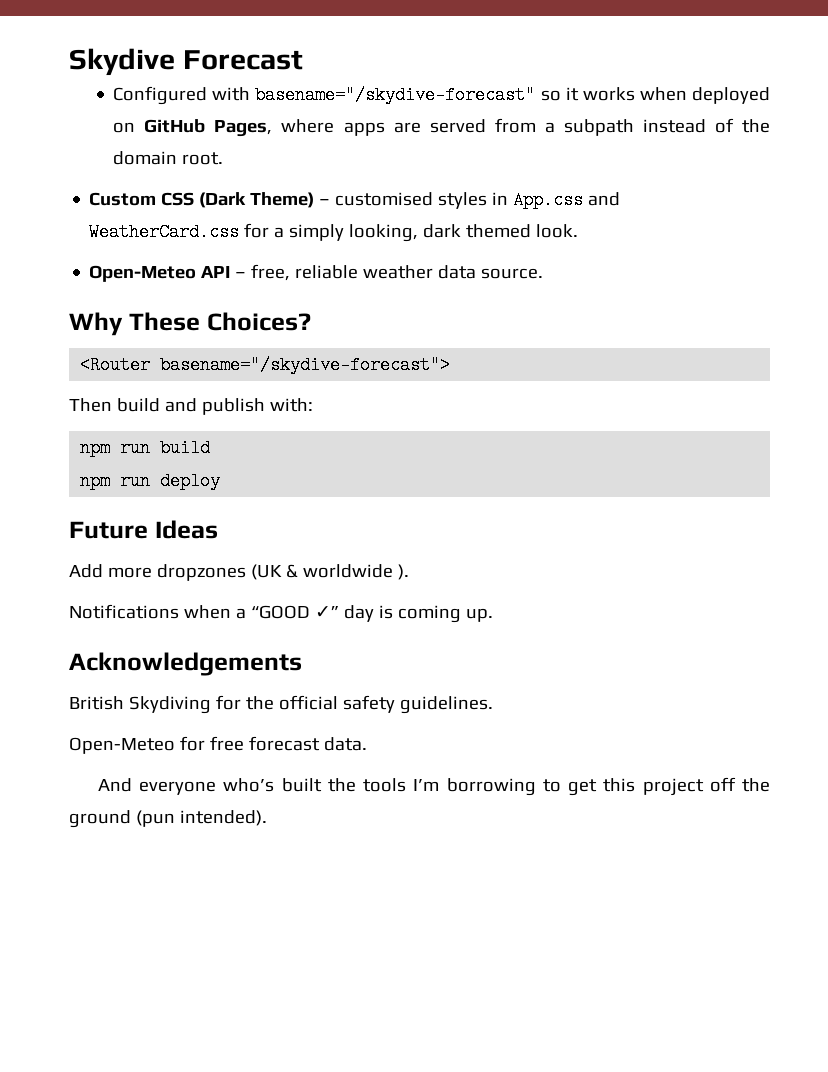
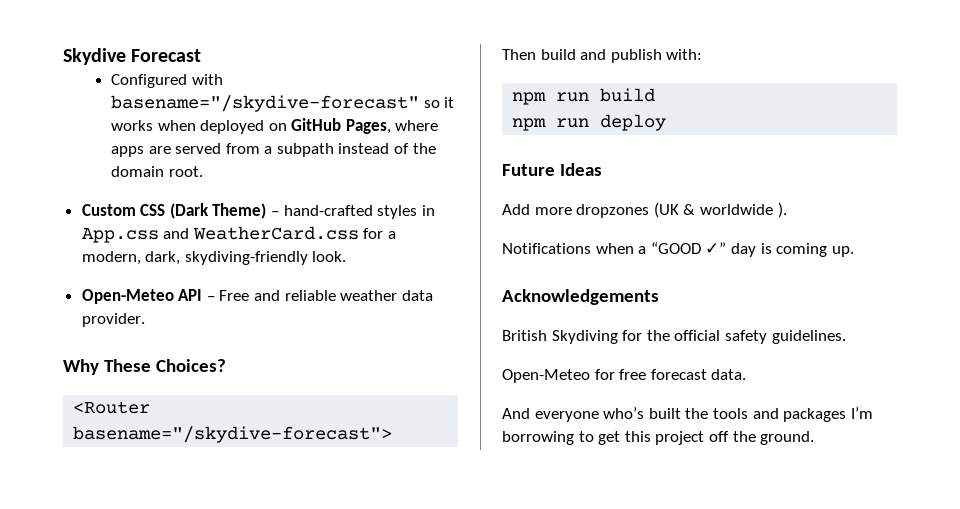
[335,192,434,206] customised -> [283,205,373,216] hand-crafted
[289,224,532,242] simply looking, dark themed -> [81,251,308,265] modern, dark, skydiving-friendly
[251,264,291,281] free, -> [219,290,281,301] Free and
[481,268,544,279] source. -> [81,313,145,327] provider.
(407, 785) none -> [752,408,847,422] and packages
[69,810,267,828] ground (pun intended). -> [760,431,815,445] ground.

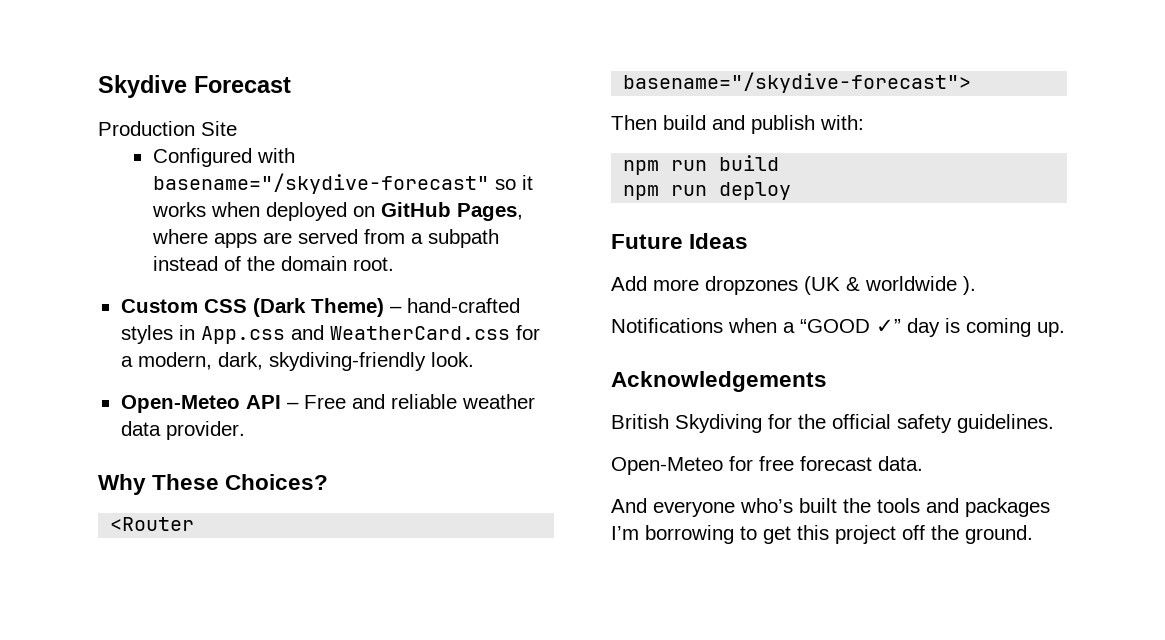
(202, 55) none -> [98,121,237,136] // Production Site

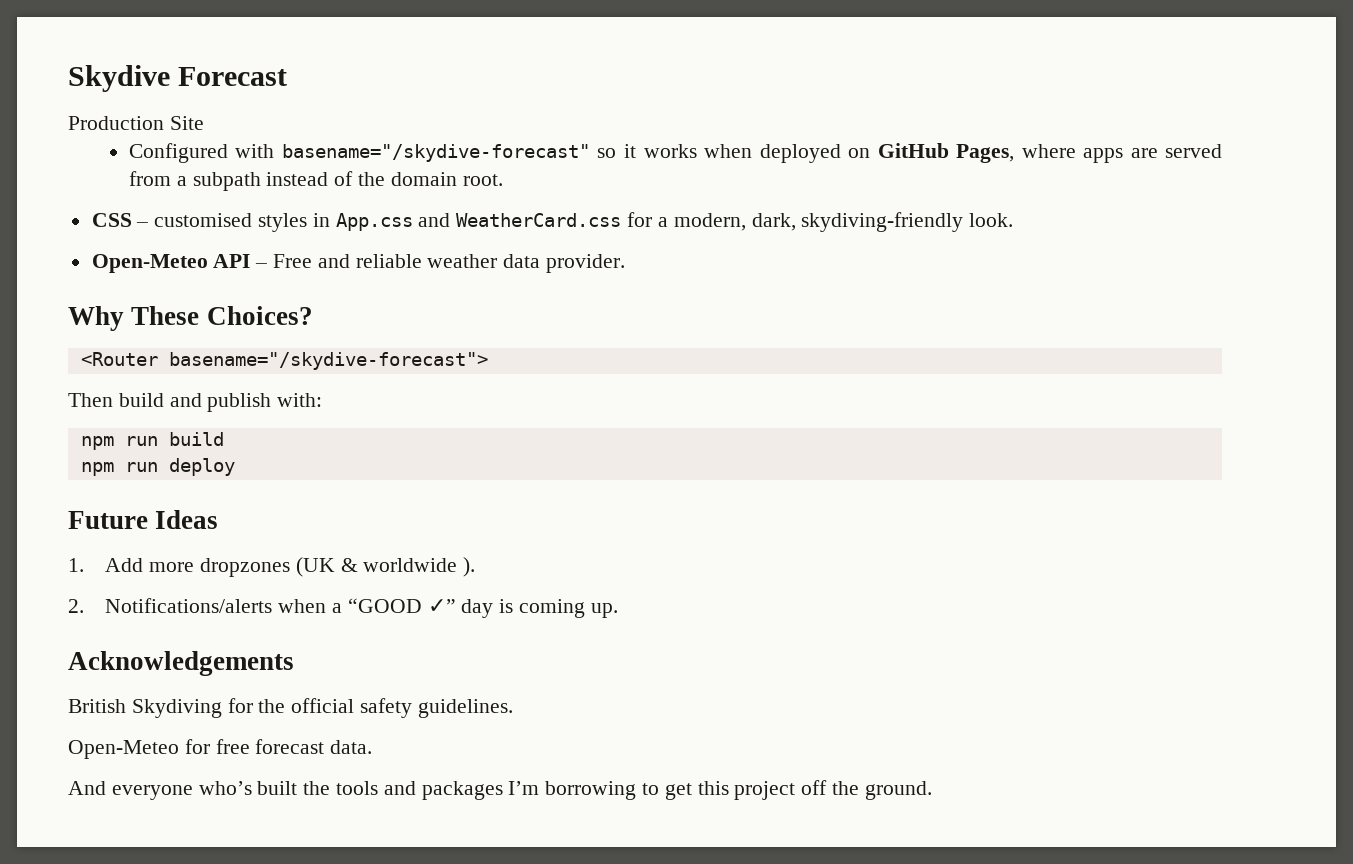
[120,298,520,317] Custom CSS (Dark Theme) – hand-crafted -> [91,213,253,227] CSS – customised
(749, 241) none -> [68,558,84,572] 1.
[611,318,723,333] Notifications -> [68,598,273,613] 2. Notifications/alerts

